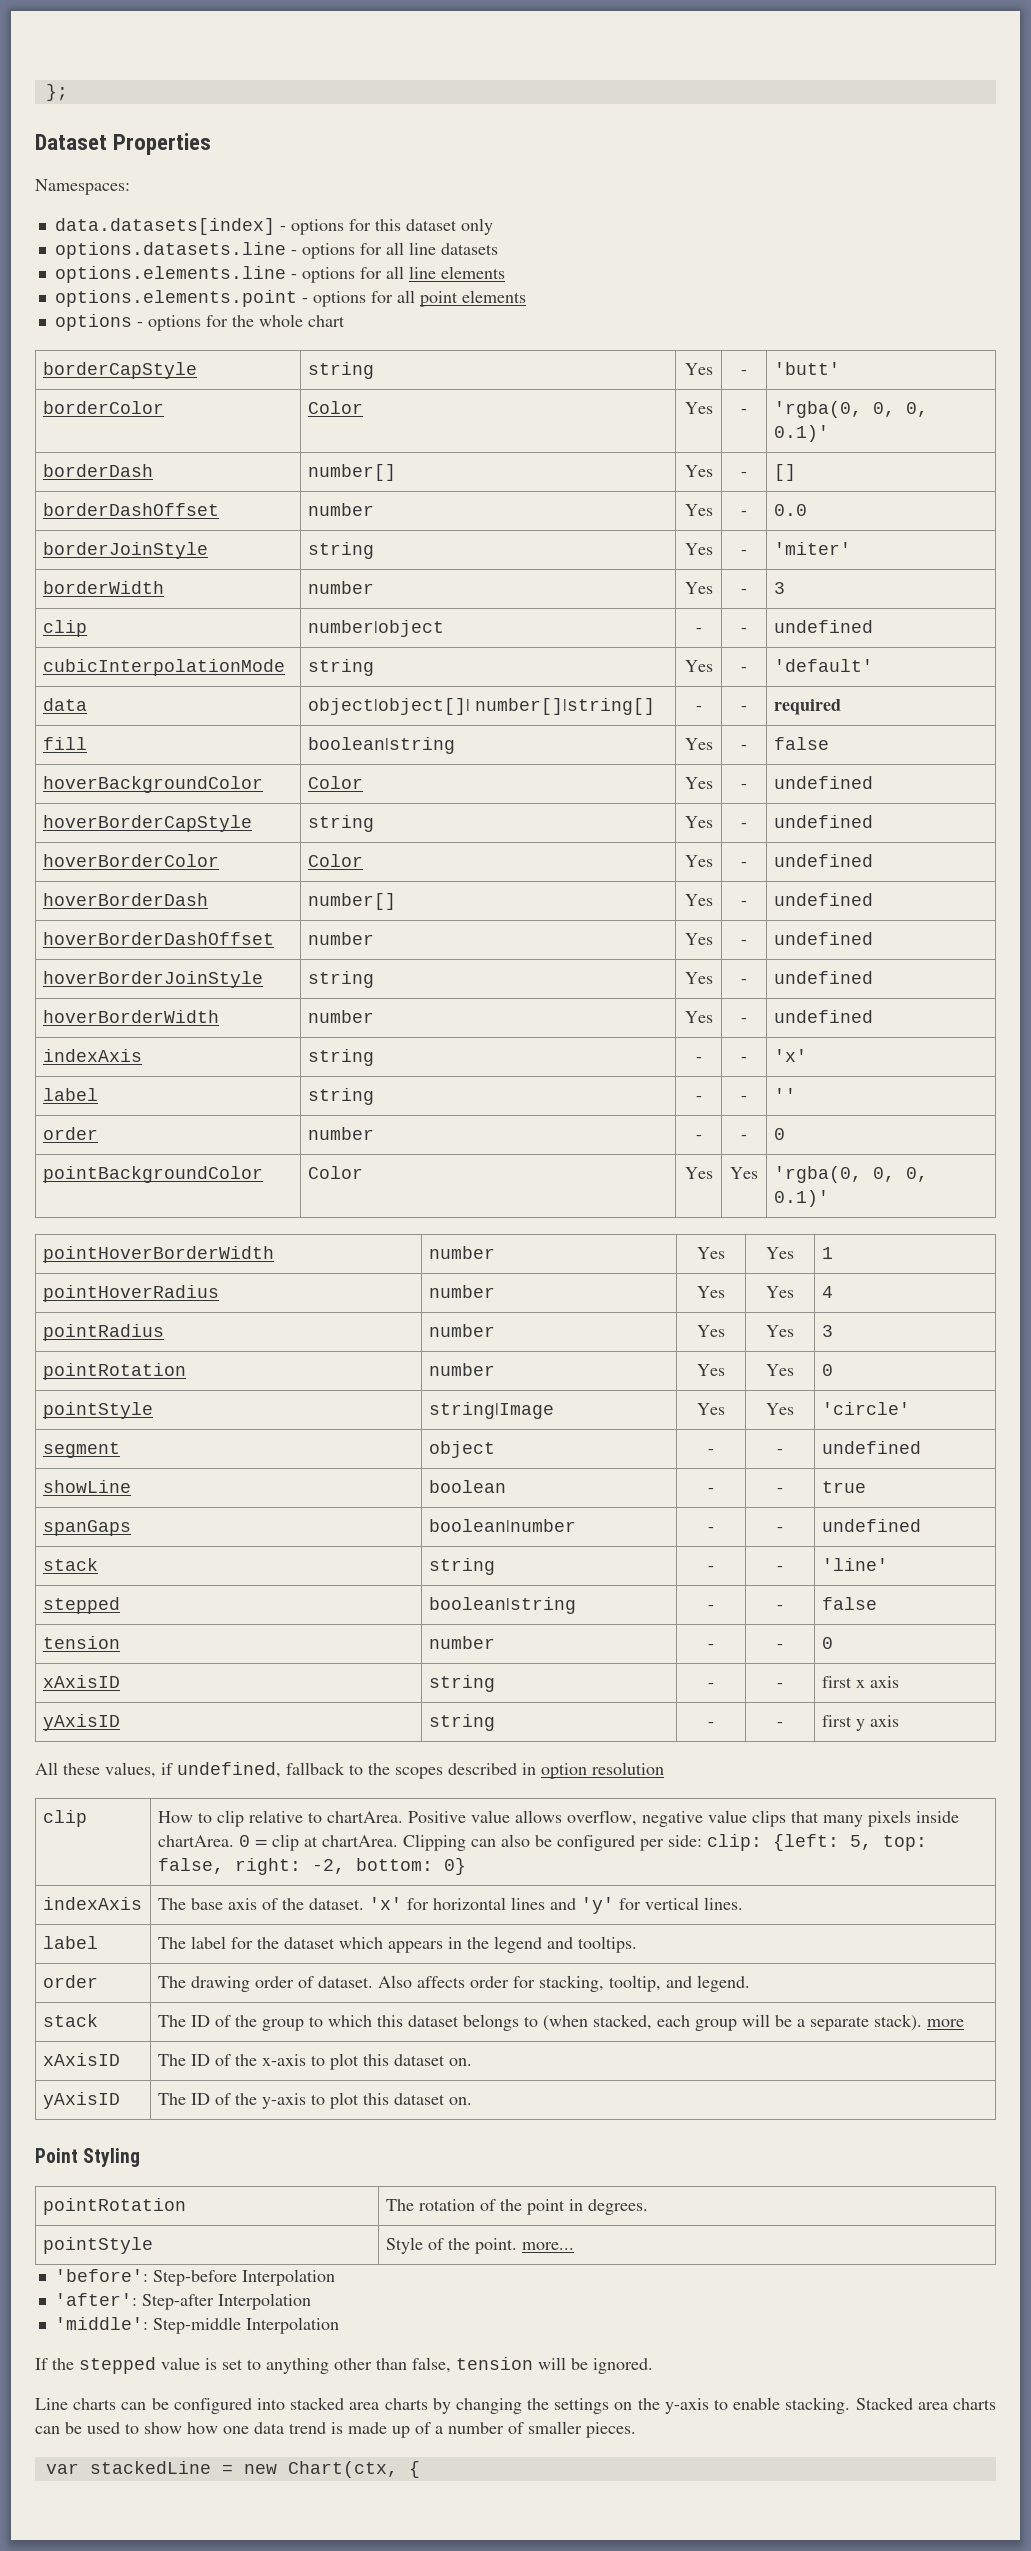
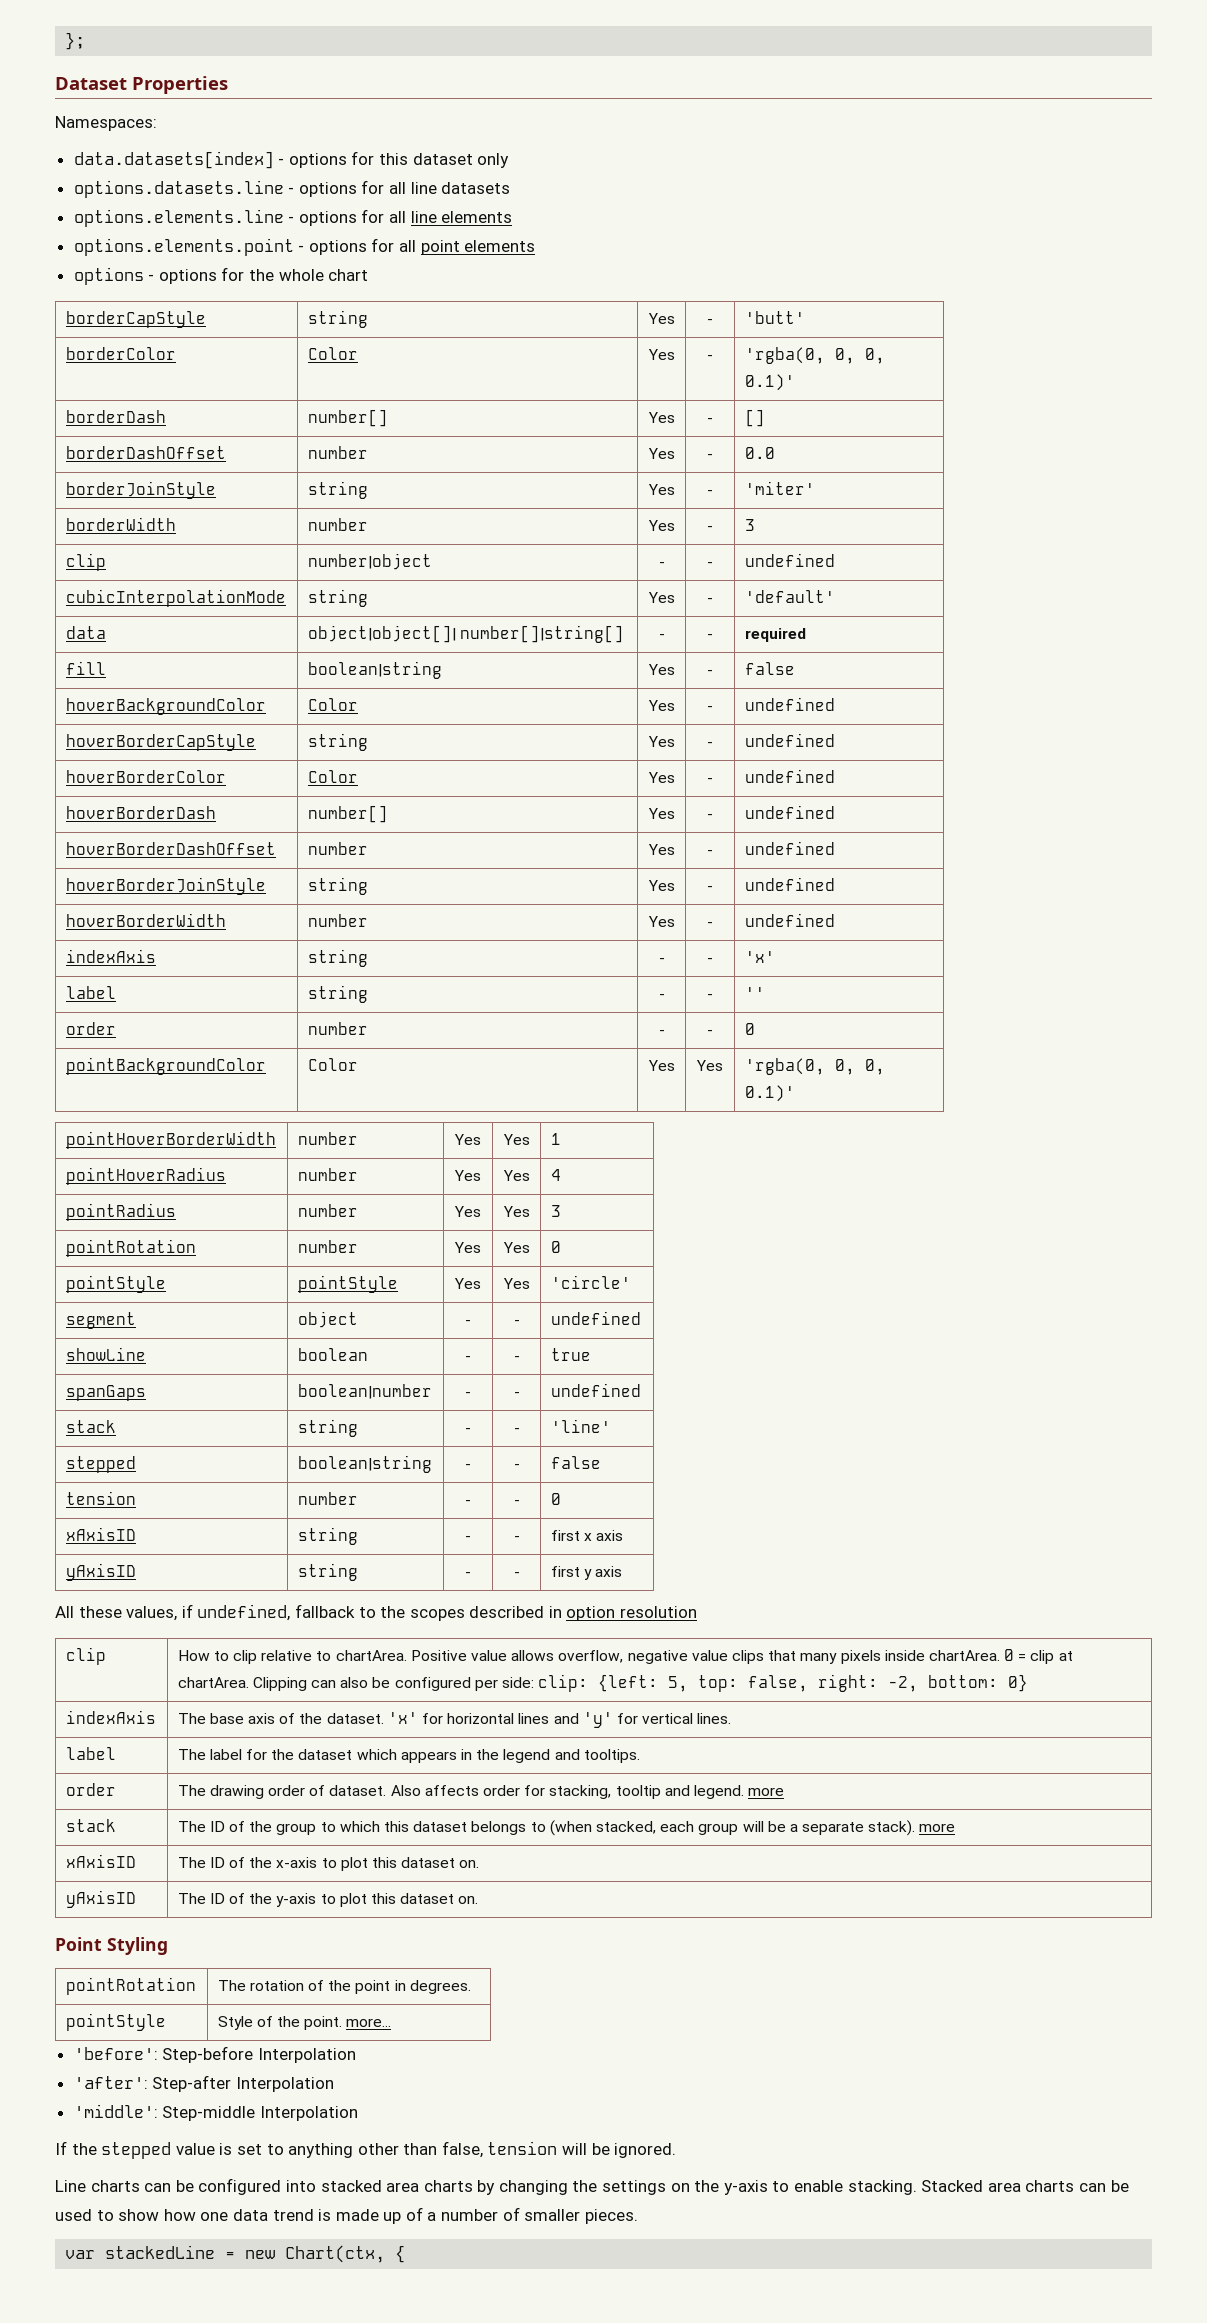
[428,1402,554,1419] string|Image -> [297,1275,398,1293] pointStyle
[608,1975,661,1992] tooltip, -> [615,1785,661,1799] tooltip
(750, 1983) none -> [748,1787,785,1796] more

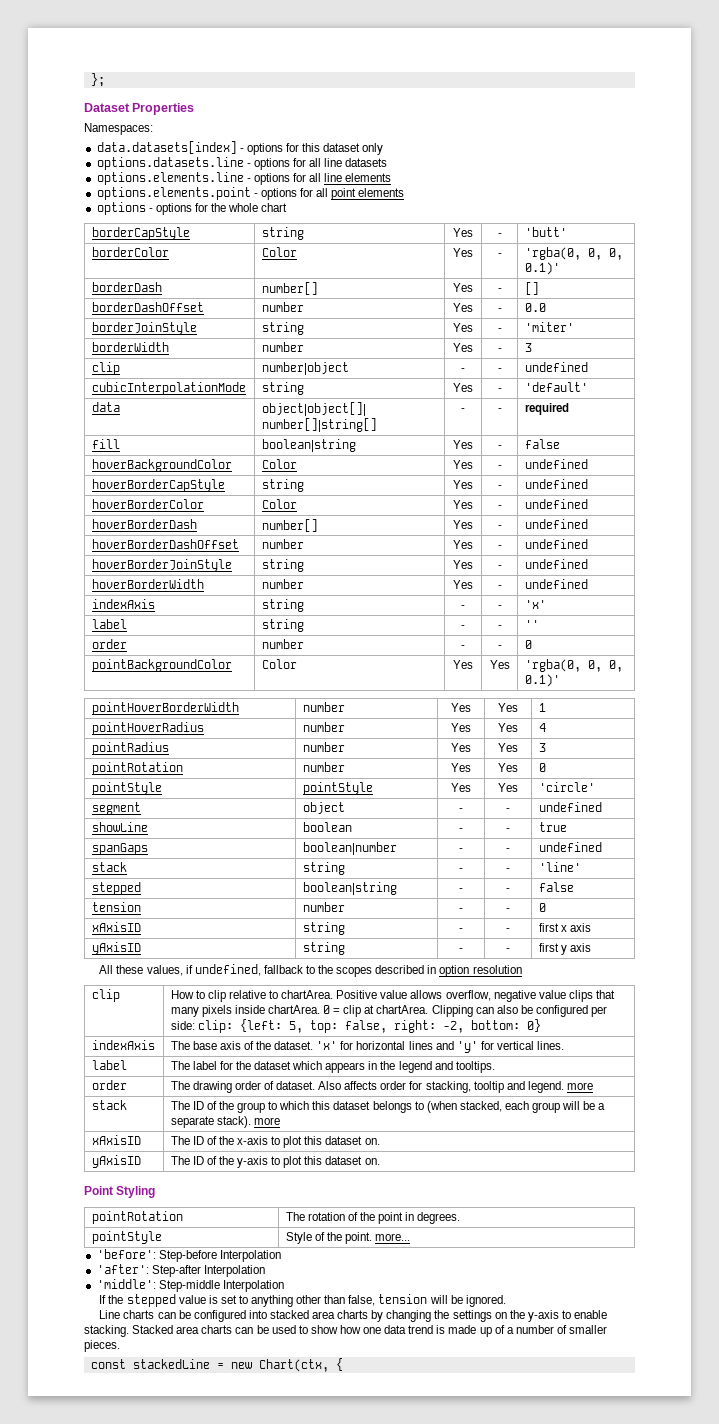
[65,2250,96,2259] var -> [90,1359,126,1369] const

